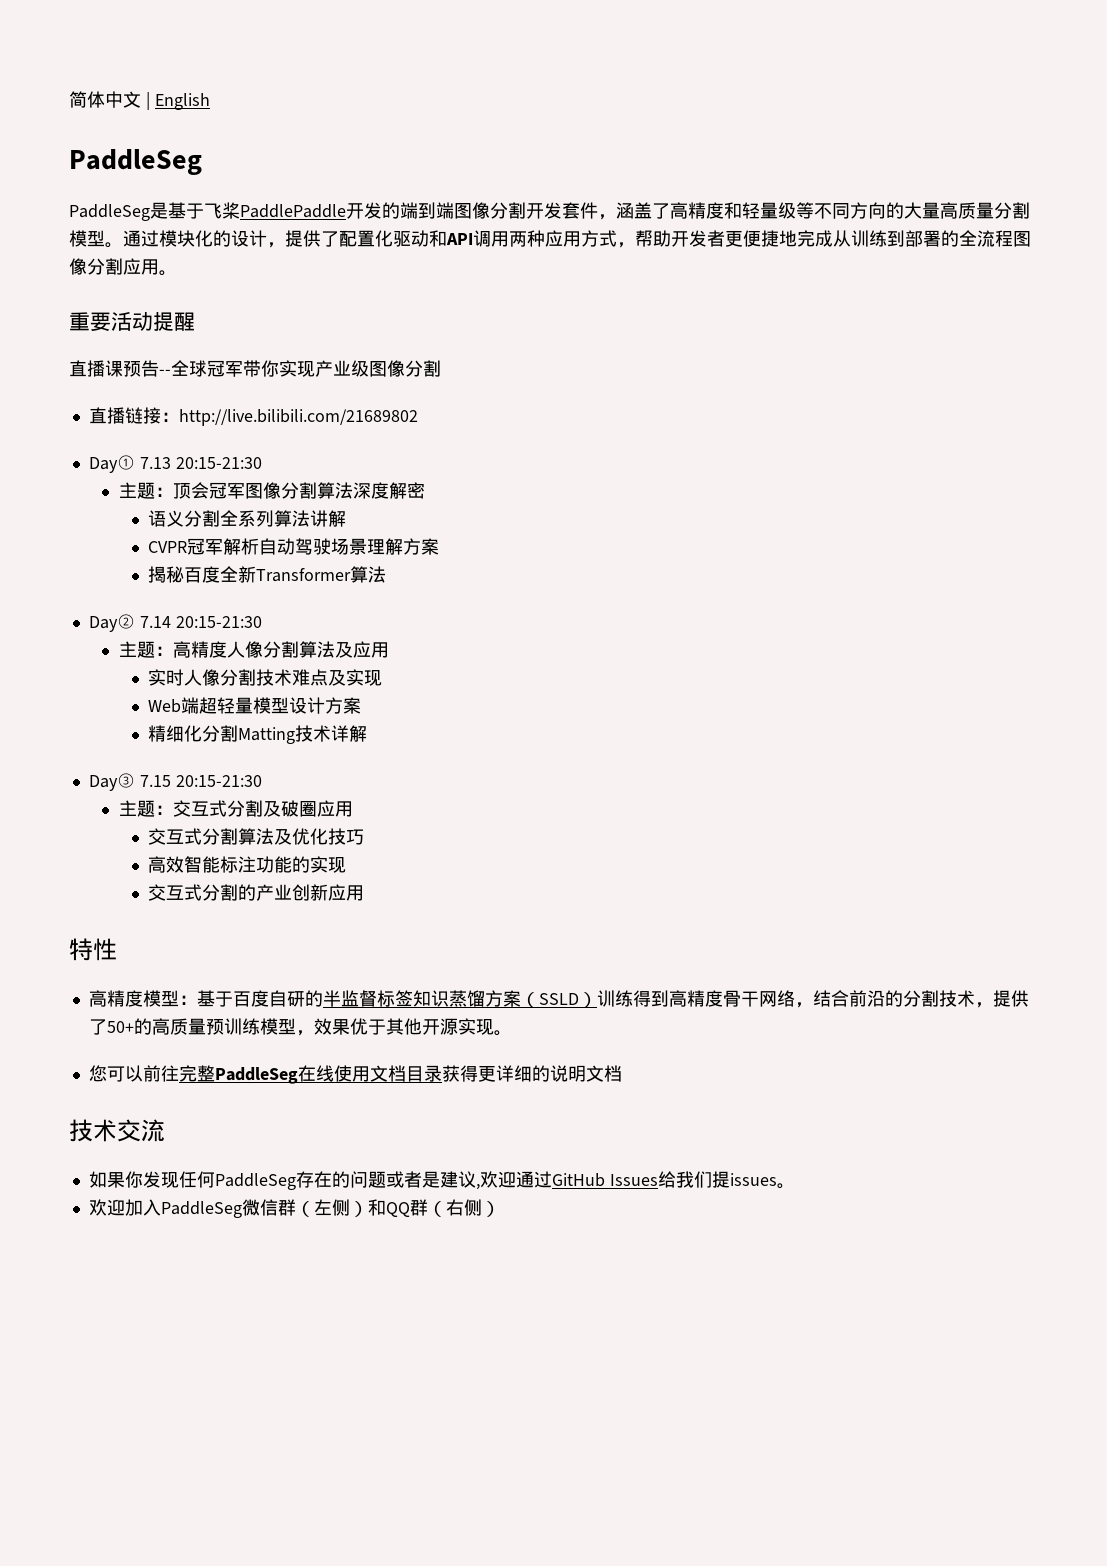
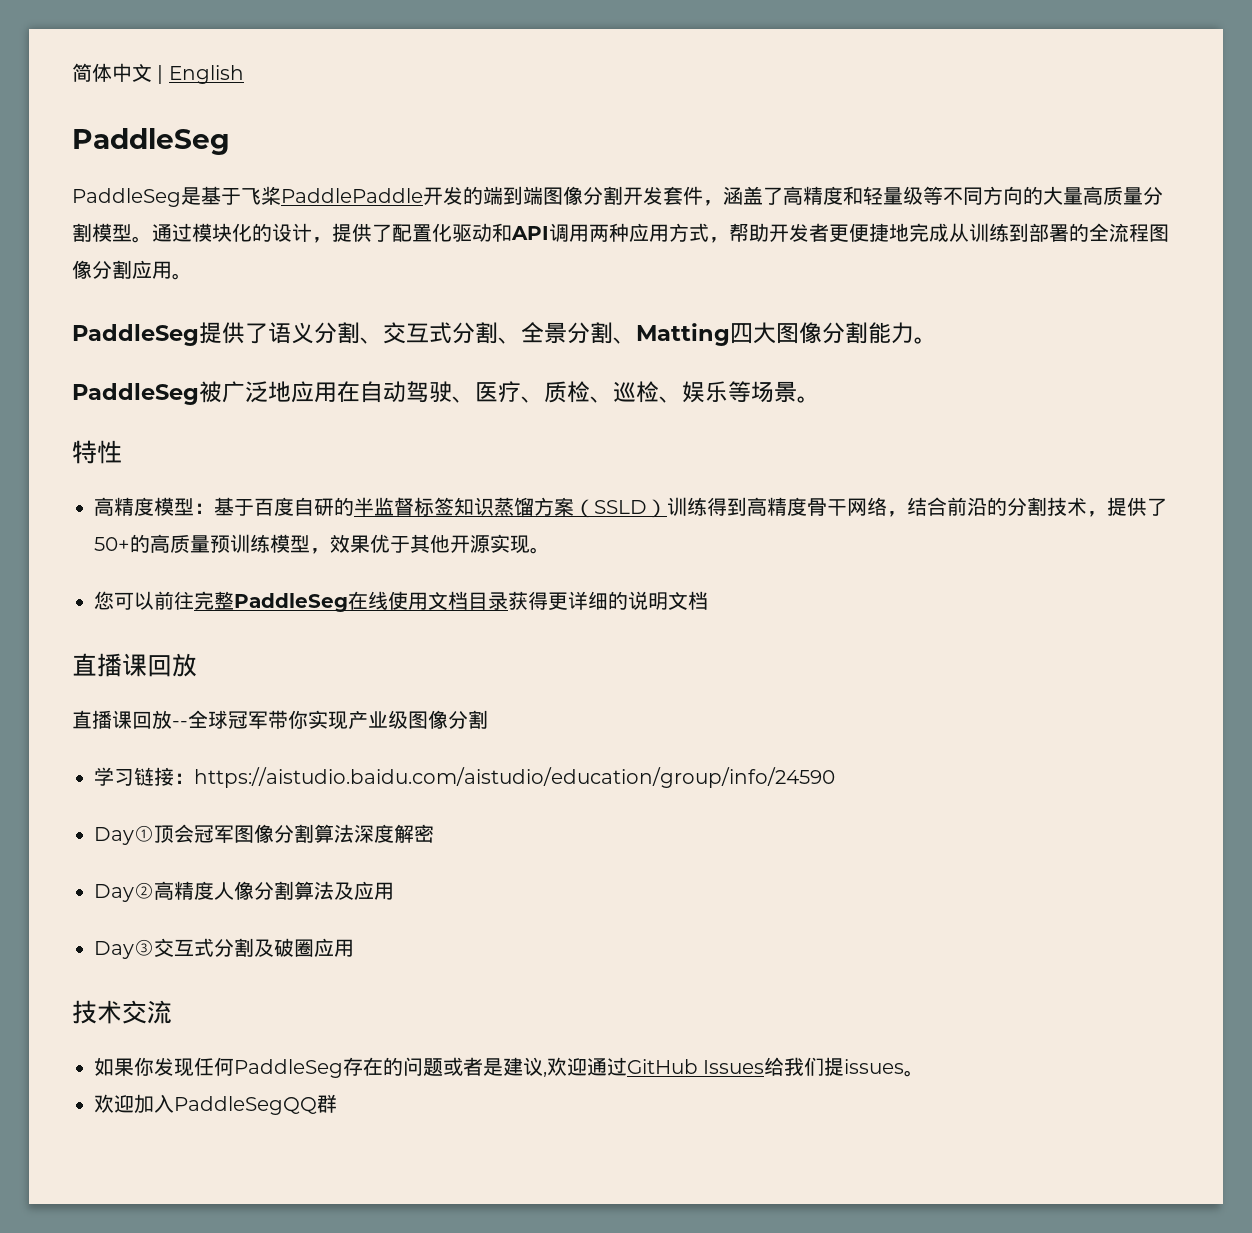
[69,312,195,331] [69,360,441,377] [88,407,418,426] [88,455,262,473] [118,482,425,499] [148,510,347,527] [148,538,440,555] [148,566,387,583] [88,614,262,632] [118,641,389,658] [148,669,383,686] [148,697,362,714] [148,725,368,744] [88,773,262,791] [118,800,353,817] [148,828,365,845] [148,856,347,873] [148,884,365,901] 重要活动提醒 // 直播课预告--全球冠军带你实现产业级图像分割 // 直播链接：http://live.bilibili.com/21689802 // Day① 7.13 20:15-21:30 // 主题：顶会冠军图像分割算法深度解密 // 语义分割全系列算法讲解 // CVPR冠军解析自动驾驶场景理解方案 // 揭秘百度全新Transformer算法 // Day② 7.14 20:15-21:30 // 主题：高精度人像分割算法及应用 // 实时人像分割技术难点及实现 // Web端超轻量模型设计方案 // 精细化分割Matting技术详解 // Day③ 7.15 20:15-21:30 // 主题：交互式分割及破圈应用 // 交互式分割算法及优化技巧 // 高效智能标注功能的实现 // 交互式分割的产业创新应用 -> [72,322,937,346] [72,381,820,405] PaddleSeg提供了语义分割、交互式分割、全景分割、Matting四大图像分割能力。 // PaddleSeg被广泛地应用在自动驾驶、医疗、质检、巡检、娱乐等场景。
(622, 1073) none -> [72,653,197,677] [72,710,488,730] [94,767,835,788] [94,824,434,845] [94,881,394,902] [94,938,354,959] // 直播课回放 // 直播课回放--全球冠军带你实现产业级图像分割 // 学习链接：https://aistudio.baidu.com/aistudio/education/group/info/24590 // Day①顶会冠军图像分割算法深度解密 // Day②高精度人像分割算法及应用 // Day③交互式分割及破圈应用
[160,1199,500,1218] PaddleSeg微信群（左侧）和QQ群（右侧） -> [174,1094,337,1115] PaddleSegQQ群

